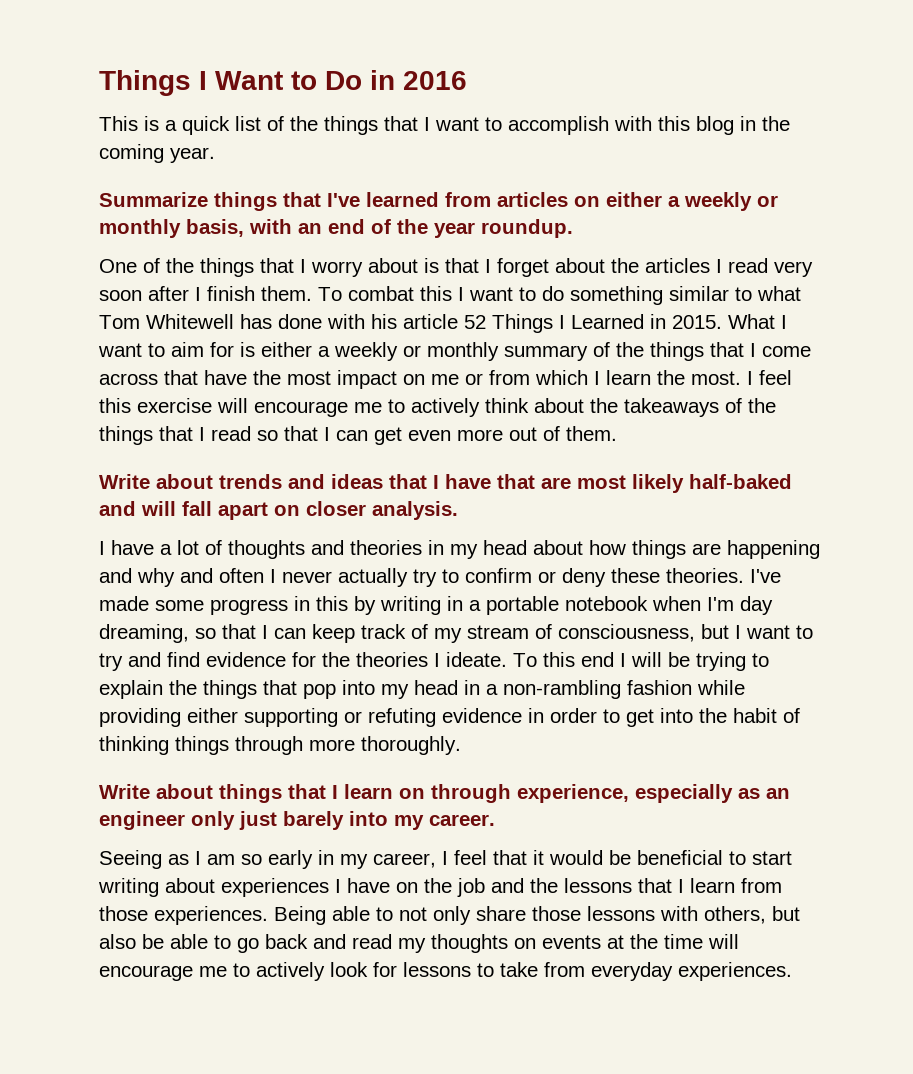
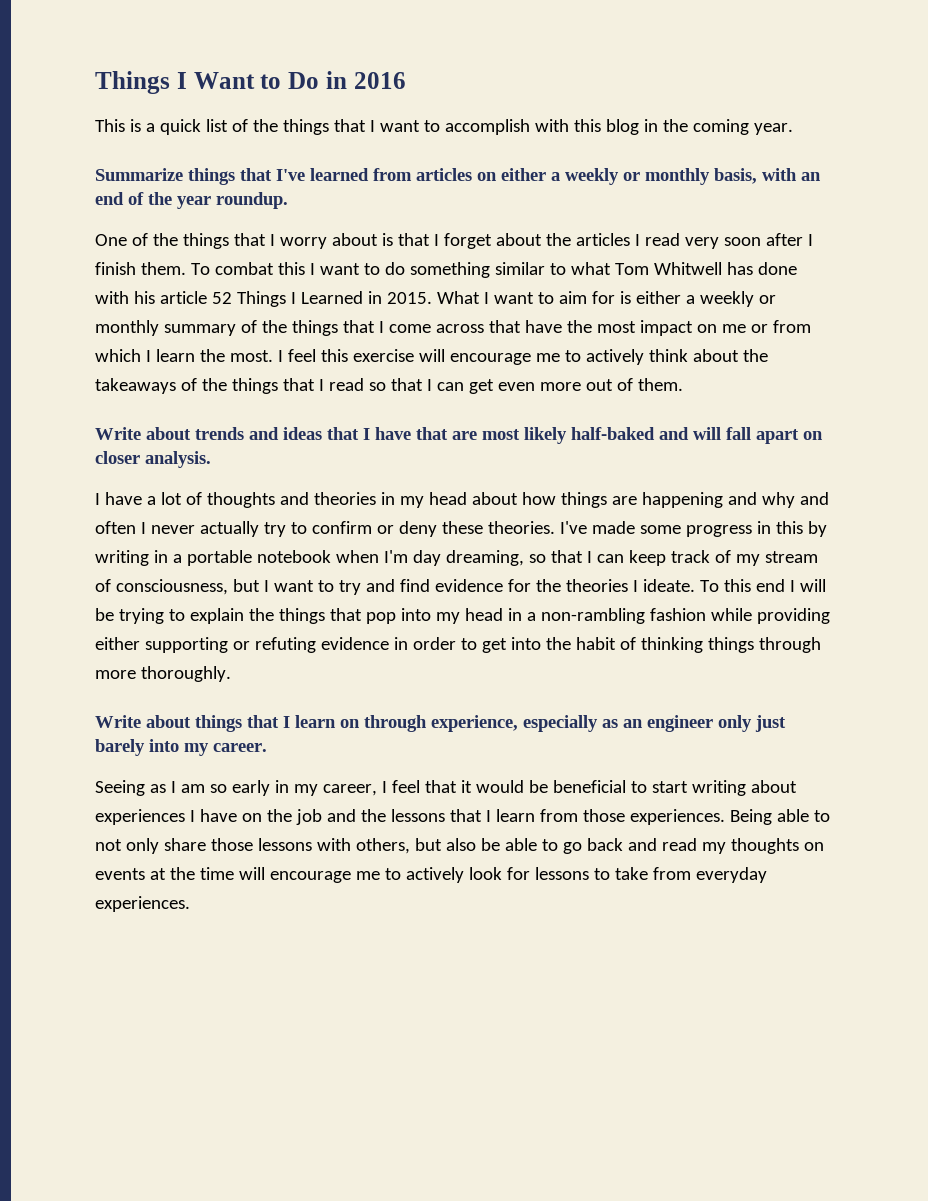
[146,314,234,329] Whitewell -> [653,262,722,275] Whitwell

